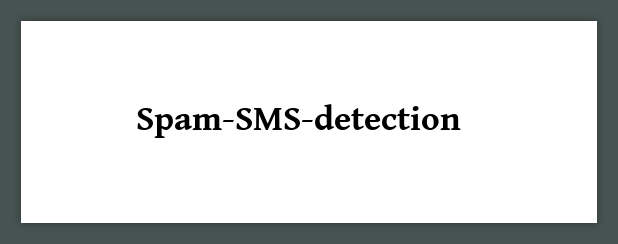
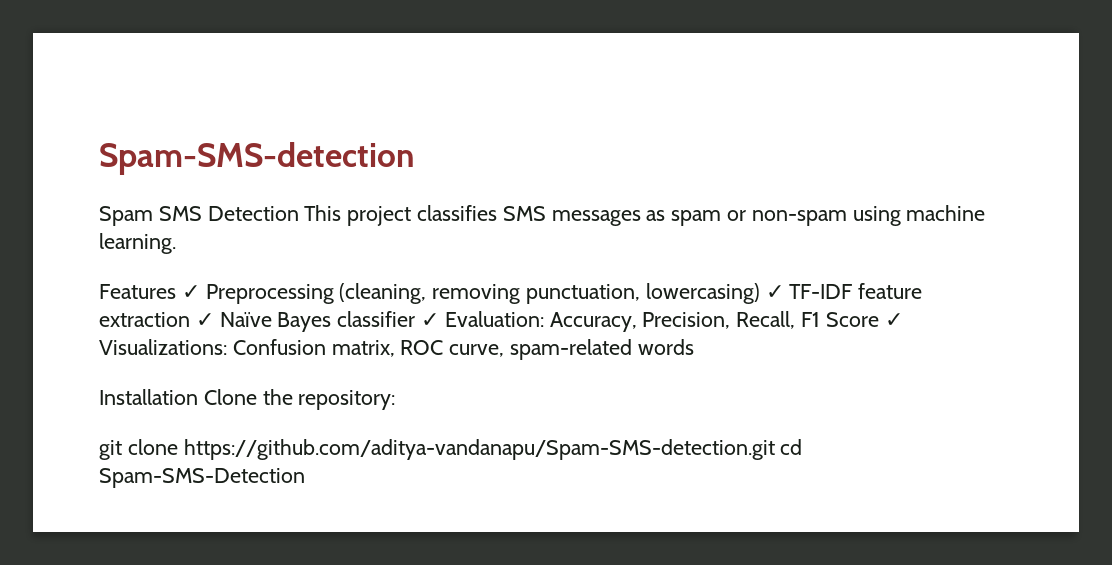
(461, 121) none -> [99,205,986,226] [99,233,176,254] [99,283,923,304] [99,311,903,332] [99,339,694,360] [99,389,396,410] [99,439,803,460] [99,468,305,488] // Spam SMS Detection This project classifies SMS messages as spam or non-spam using machine learning. // Features ✓ Preprocessing (cleaning, removing punctuation, lowercasing) ✓ TF-IDF feature extraction ✓ Naïve Bayes classifier ✓ Evaluation: Accuracy, Precision, Recall, F1 Score ✓ Visualizations: Confusion matrix, ROC curve, spam-related words // Installation Clone the repository: // git clone https://github.com/aditya-vandanapu/Spam-SMS-detection.git cd Spam-SMS-Detection

